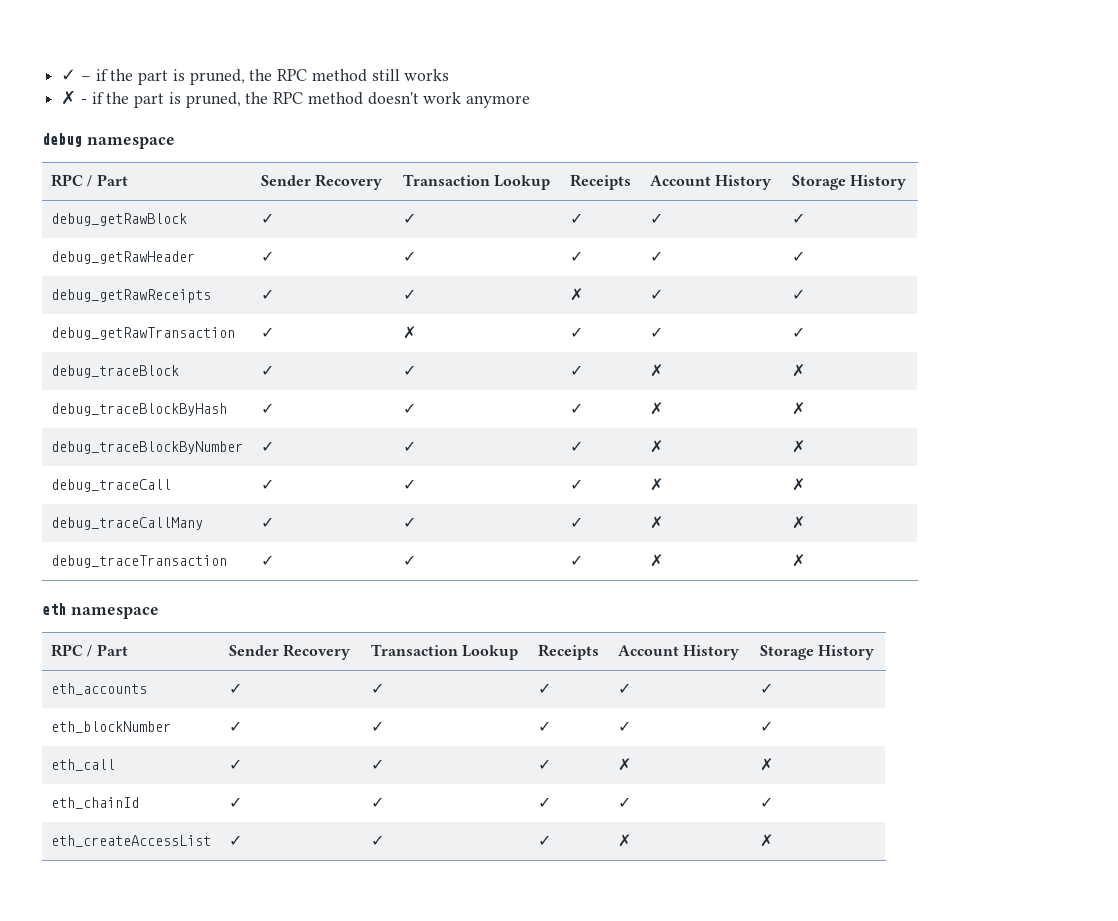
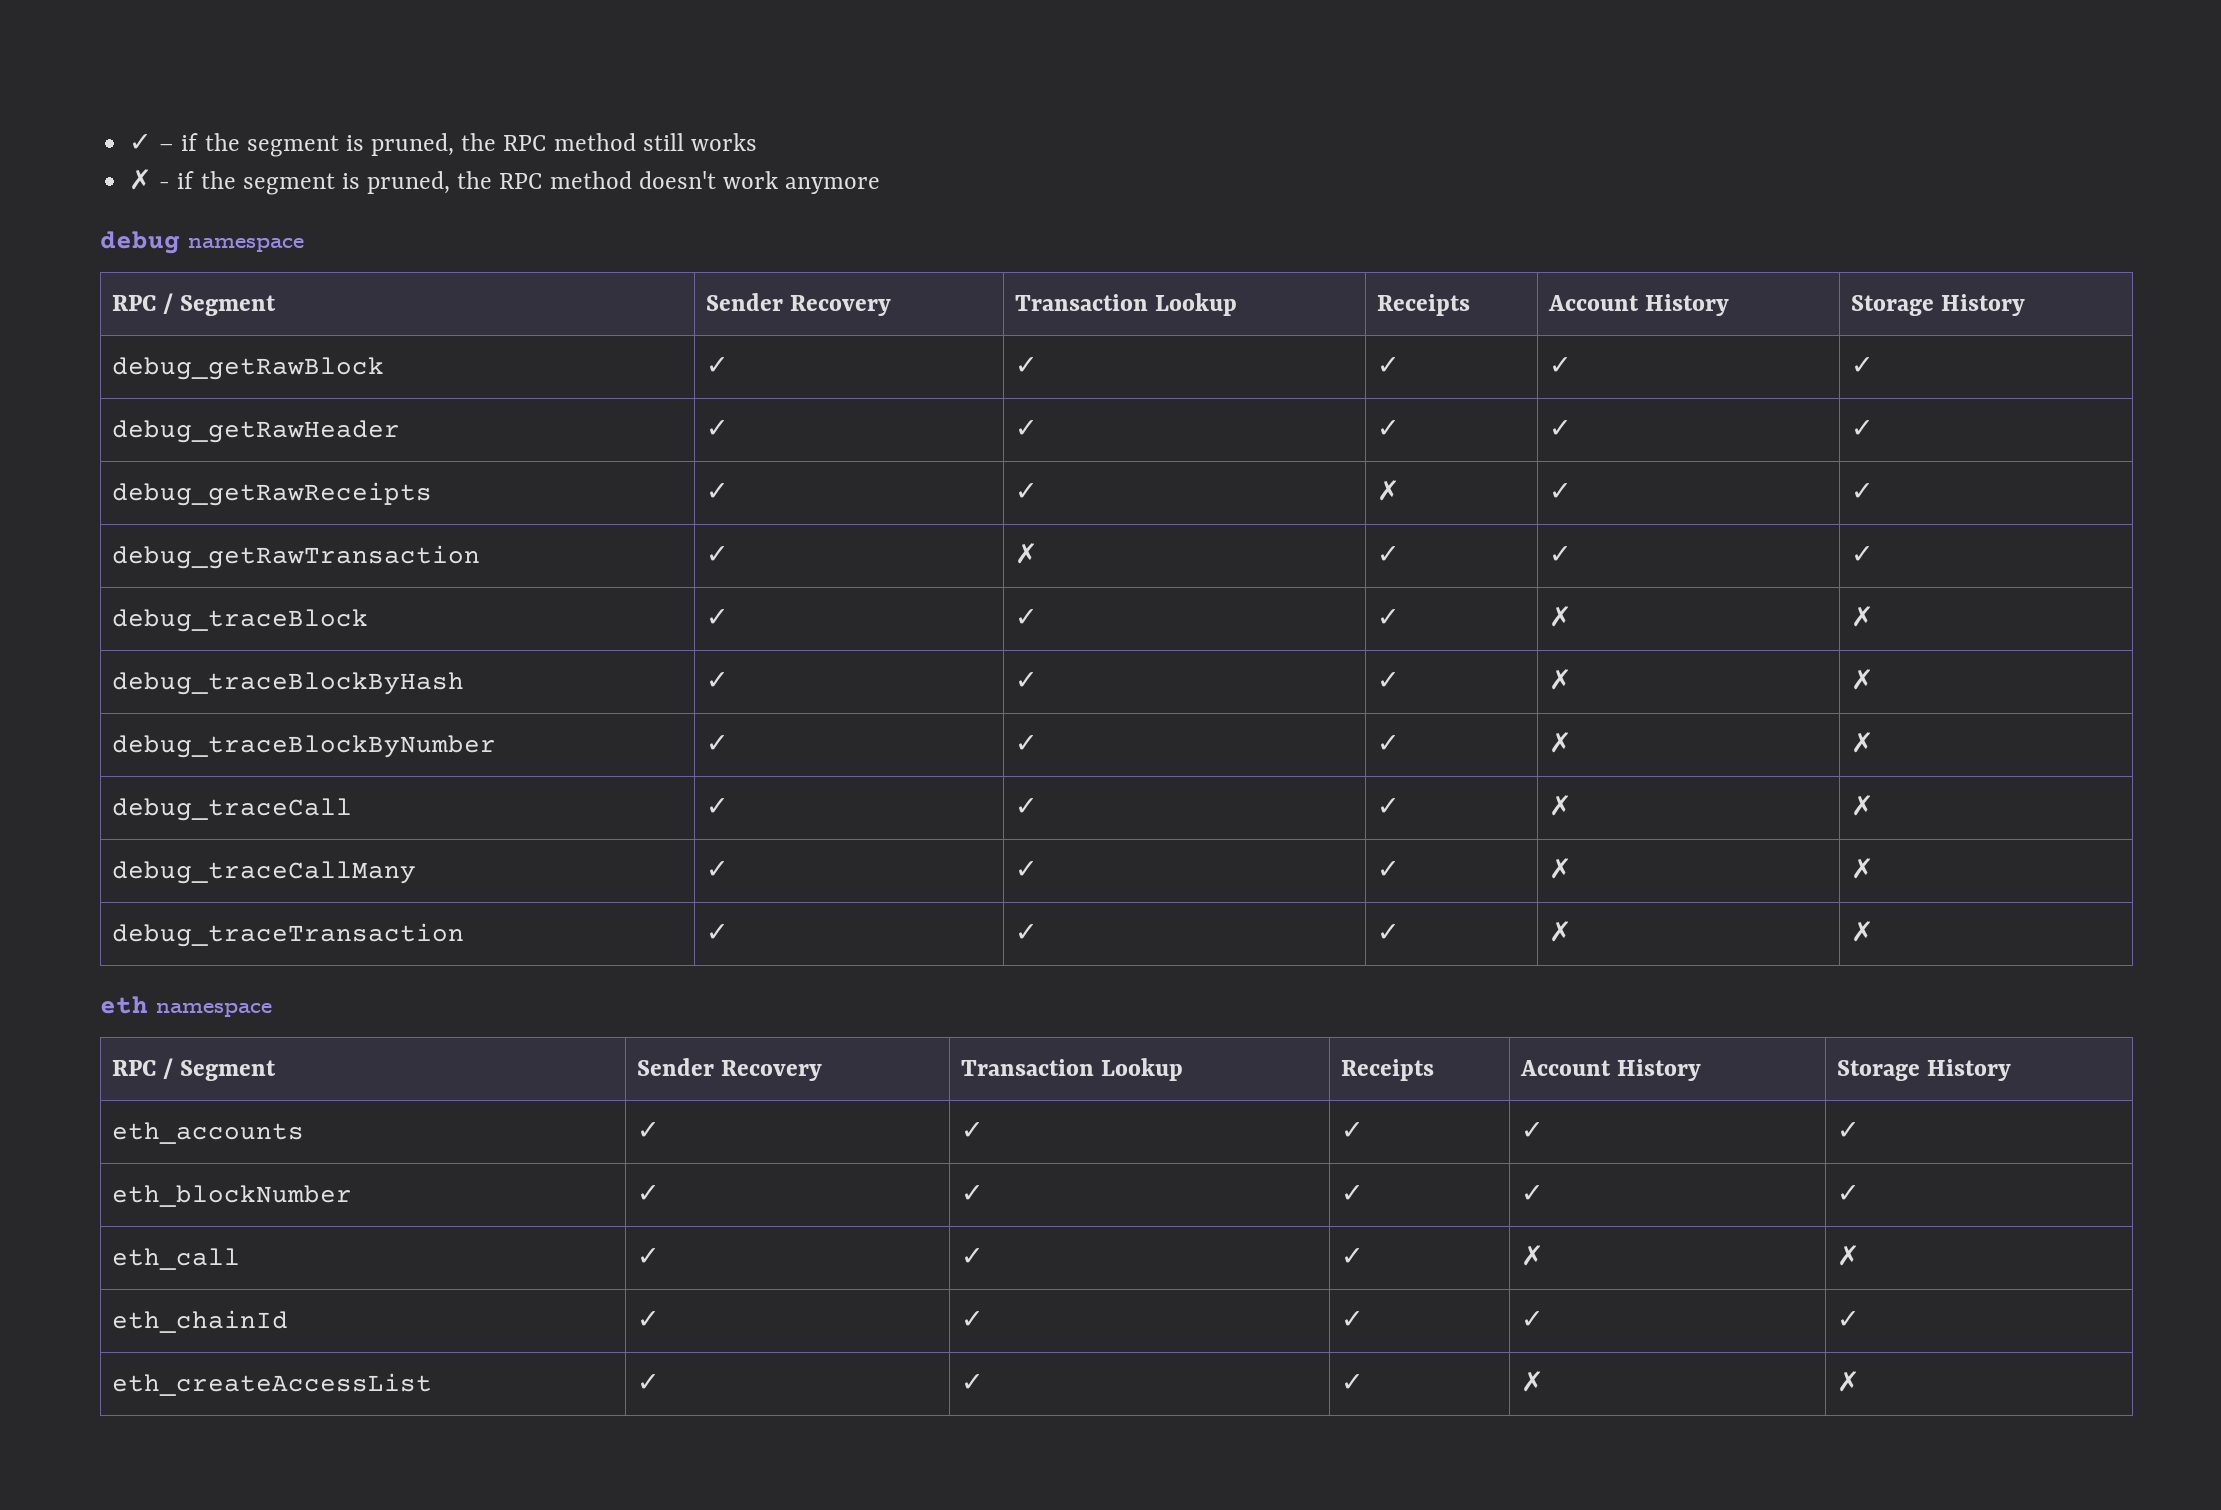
[138,70,169,85] part -> [246,135,339,157] segment
[134,93,165,108] part -> [242,173,335,195] segment
[96,174,128,186] Part -> [180,295,277,316] Segment
[96,644,128,656] Part -> [180,1060,277,1081] Segment

